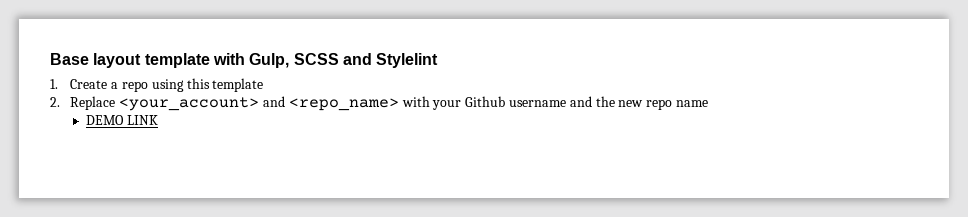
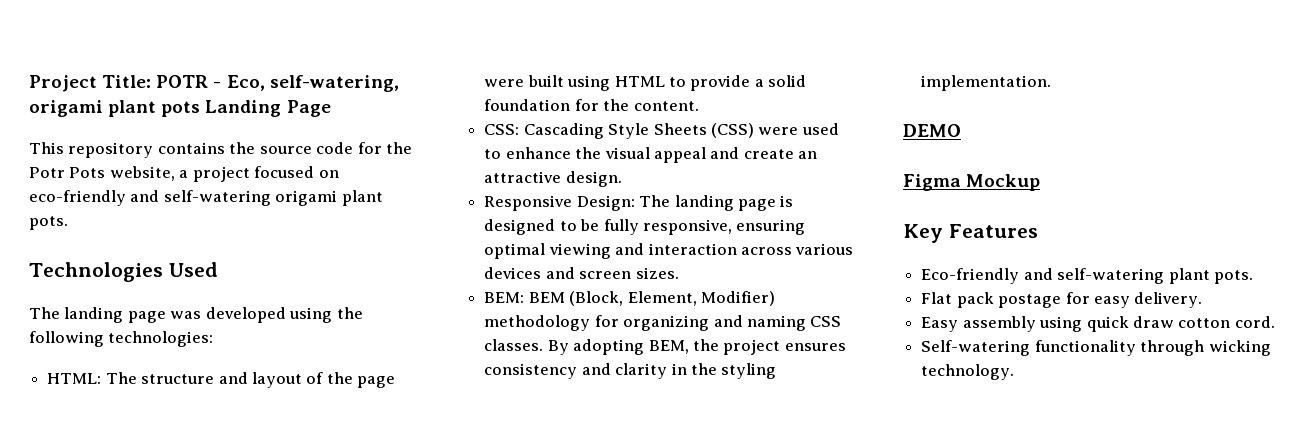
[50,53,439,68] [50,78,264,92] [50,96,708,111] [85,115,158,125] Base layout template with Gulp, SCSS and Stylelint // 1. Create a repo using this template // 2. Replace <your_account> and <repo_name> with your Github username and the new repo name // DEMO LINK -> [29,75,399,92] [29,100,331,117] [29,142,413,158] [29,166,339,182] [29,190,383,206] [29,216,68,230] [29,262,218,282] [29,307,363,323] [29,331,214,347] [47,372,396,388] [484,75,807,91] [484,99,699,111] [484,123,839,139] [484,147,818,163] [484,171,622,187] [484,195,794,211] [484,219,806,235] [484,243,854,259] [484,267,679,279] [484,291,775,306] [484,315,842,331] [484,339,846,355] [484,363,777,379] [921,75,1052,91] [903,124,961,137] [903,174,1041,191] [903,224,1038,243] [921,268,1253,284] [921,292,1203,308] [921,316,1275,332] [921,340,1271,356] [921,364,1015,380] Project Title: POTR - Eco, self-watering, origami plant pots Landing Page // This repository contains the source code for the Potr Pots website, a project focused on eco-friendly and self-watering origami plant pots. // Technologies Used // The landing page was developed using the following technologies: // HTML: The structure and layout of the page were built using HTML to provide a solid foundation for the content. // CSS: Cascading Style Sheets (CSS) were used to enhance the visual appeal and create an attractive design. // Responsive Design: The landing page is designed to be fully responsive, ensuring optimal viewing and interaction across various devices and screen sizes. // BEM: BEM (Block, Element, Modifier) methodology for organizing and naming CSS classes. By adopting BEM, the project ensures consistency and clarity in the styling implementation. // DEMO // Figma Mockup // Key Features // Eco-friendly and self-watering plant pots. // Flat pack postage for easy delivery. // Easy assembly using quick draw cotton cord. // Self-watering functionality through wicking technology.

